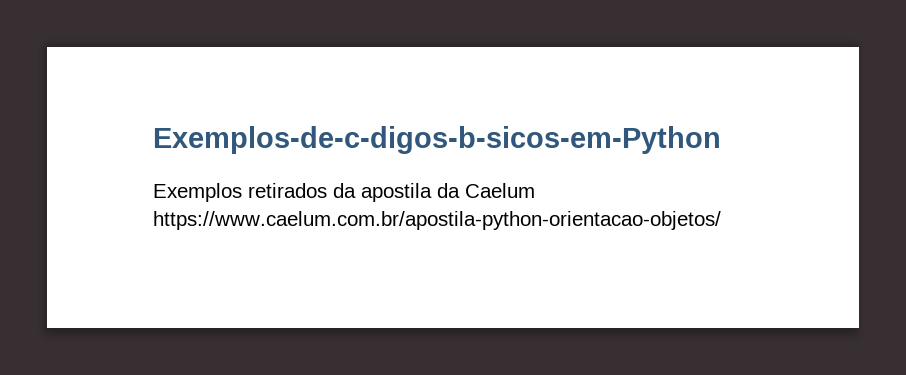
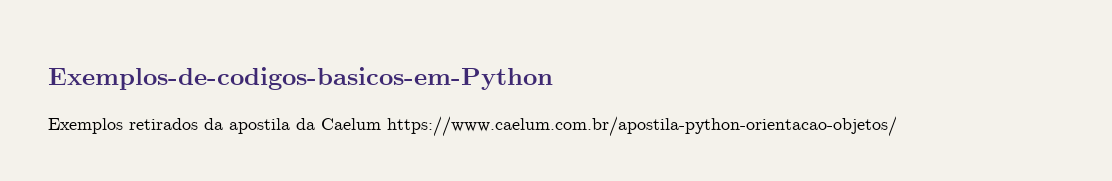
[153,126,721,154] Exemplos-de-c-digos-b-sicos-em-Python -> [48,67,553,90] Exemplos-de-codigos-basicos-em-Python

